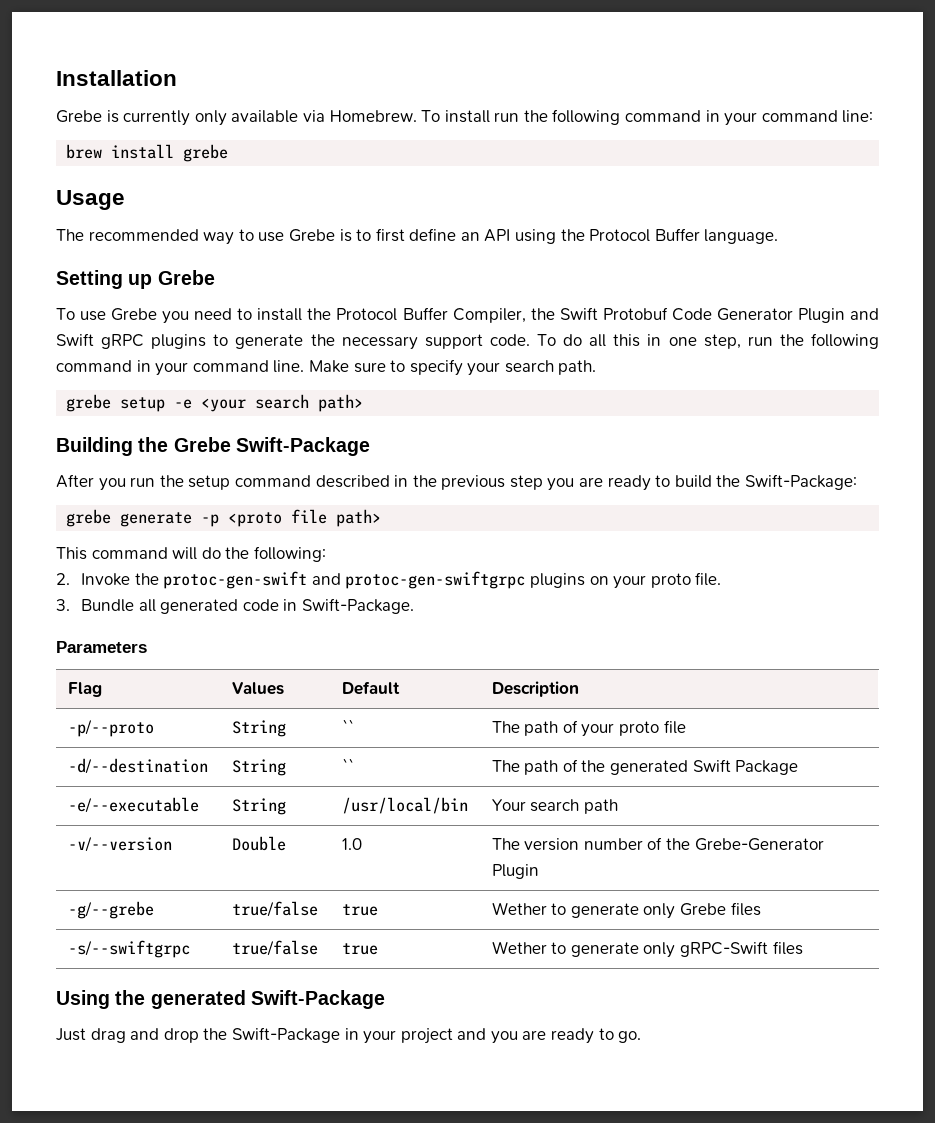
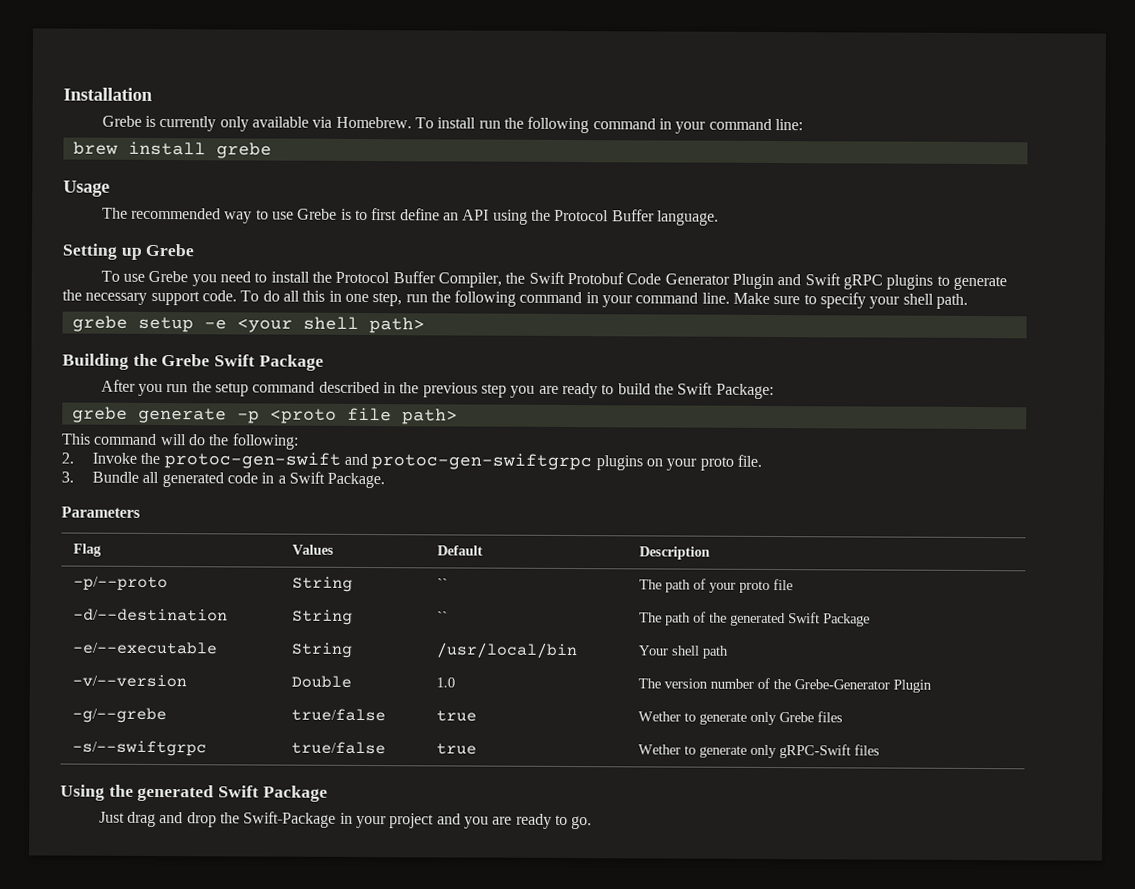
[504,360,554,373] search -> [902,293,934,305] shell
[255,394,310,409] search -> [302,316,359,330] shell
[235,437,370,456] Swift-Package -> [214,354,324,371] Swift Package
[745,474,858,490] Swift-Package: -> [677,382,774,400] Swift Package:
[301,598,414,614] Swift-Package. -> [277,471,386,489] a Swift Package.
[530,799,580,812] search -> [670,645,700,656] shell
[250,990,385,1009] Swift-Package -> [218,785,328,802] Swift Package

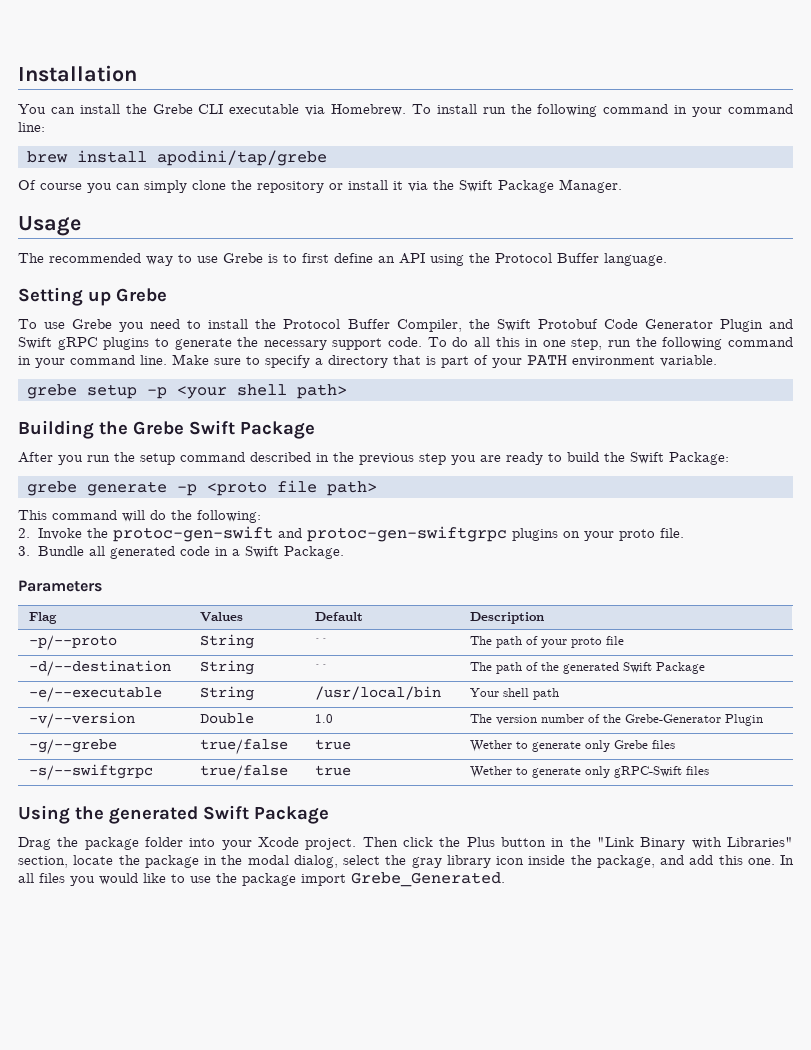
[101,115,310,132] Grebe is currently only available -> [18,104,300,114] You can install the Grebe CLI executable
[215,142,272,159] grebe -> [156,150,327,166] [18,179,622,193] apodini/tap/grebe // Of course you can simply clone the repository or install it via the Swift Package Manager.
[869,293,969,309] your shell path. -> [315,355,717,368] a directory that is part of your PATH environment variable.
[203,319,227,330] -e -> [146,387,167,399] -p
[98,811,593,830] Just drag and drop the Swift-Package in your project and you are ready to go. -> [18,837,794,850] [18,855,794,868] [18,872,505,887] Drag the package folder into your Xcode project. Then click the Plus button in the "Link Binary with Libraries" section, locate the package in the modal dialog, select the gray library icon inside the package, and add this one. In all files you would like to use the package import Grebe_Generated.

